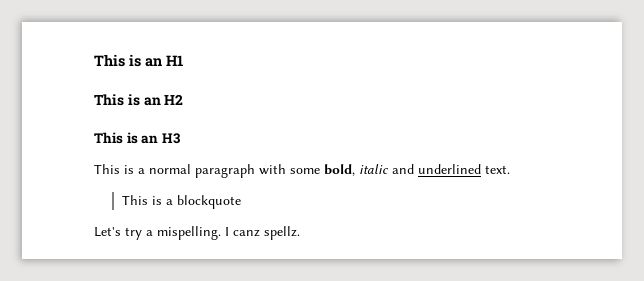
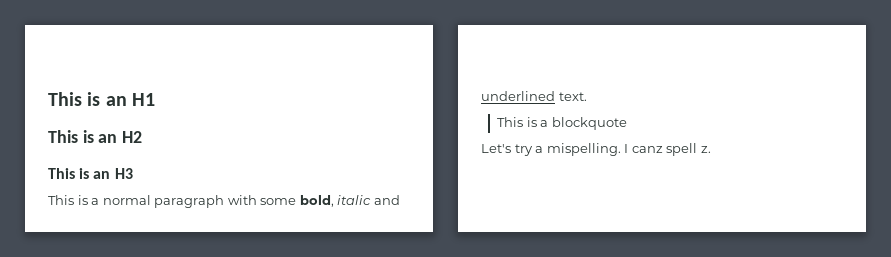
[264,226,300,240] spellz. -> [666,143,711,156] spell z.

